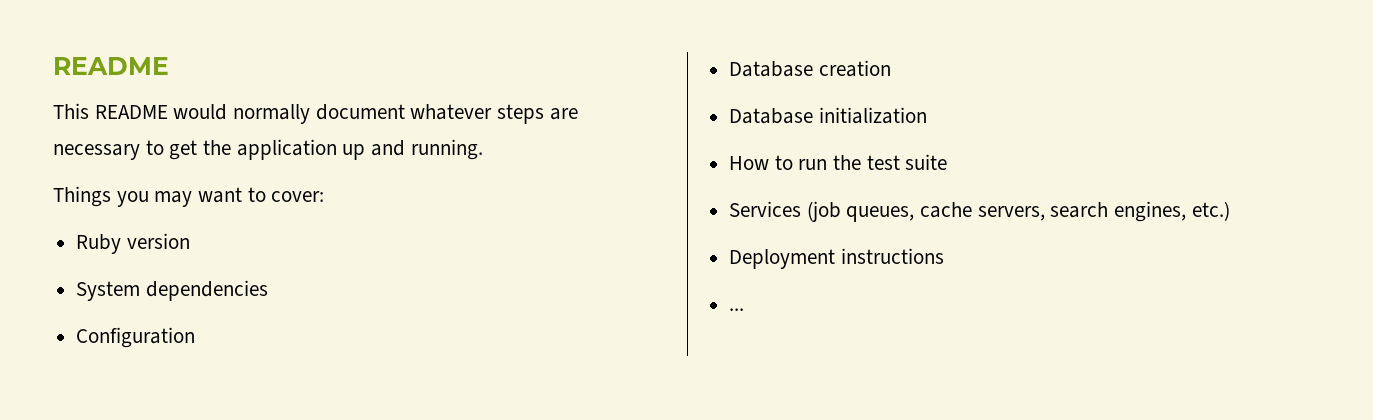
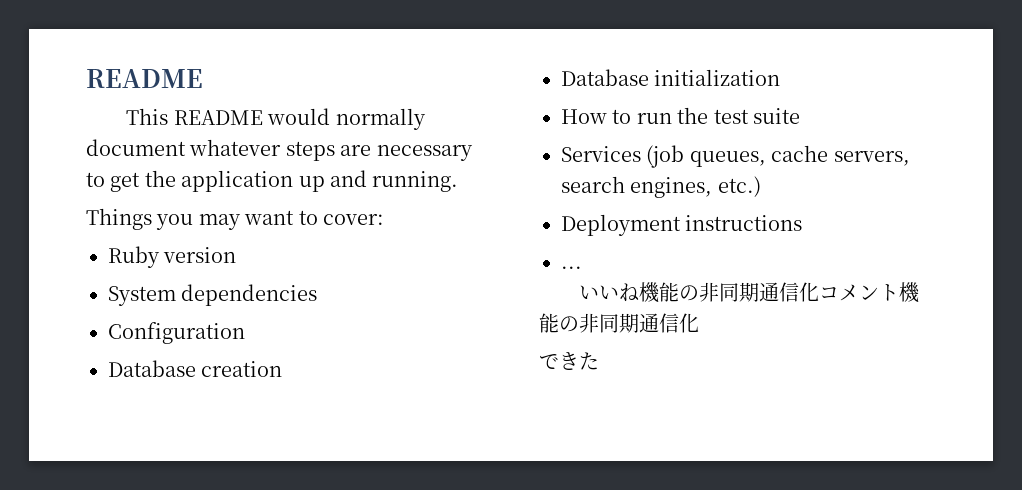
(745, 309) none -> [579,282,921,303] [539,313,699,333] [539,352,599,370] // いいね機能の非同期通信化コメント機能の非同期通信化 // できた

